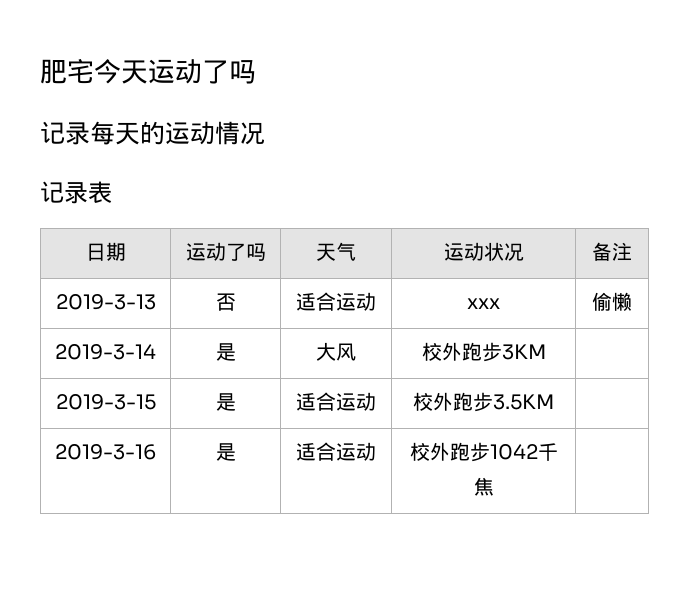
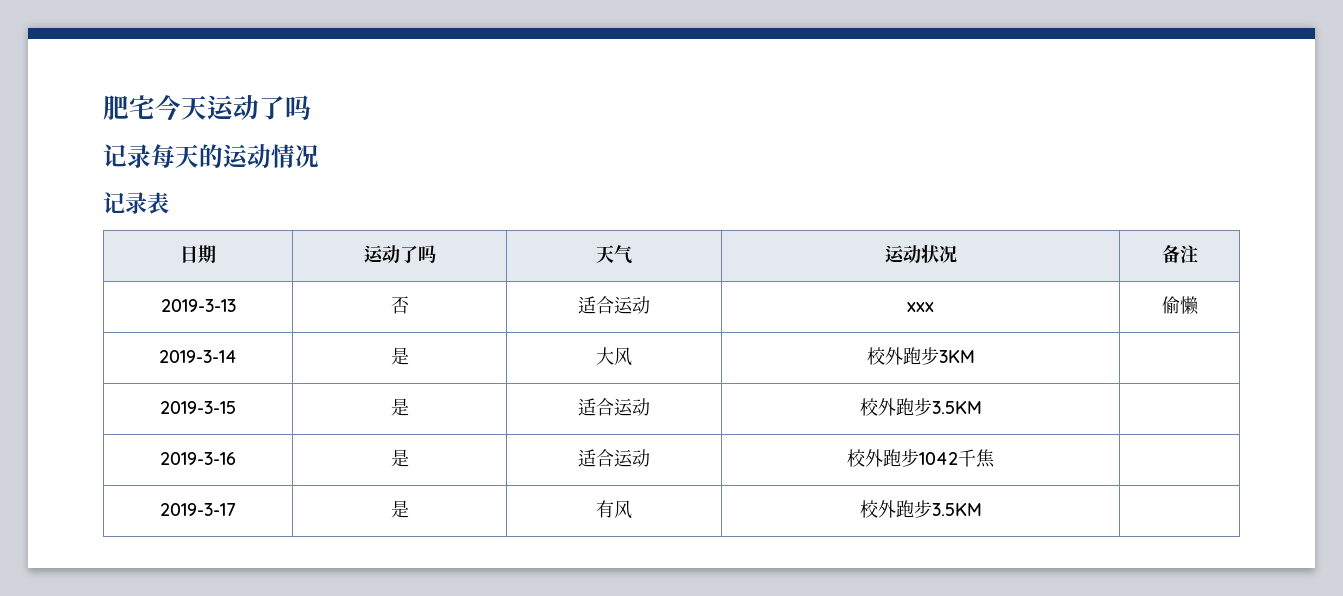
(494, 486) none -> [160,503,236,516] [390,500,409,518] [596,500,632,519] [859,500,982,518] // 2019-3-17 | 是 | 有风 | 校外跑步3.5KM |

